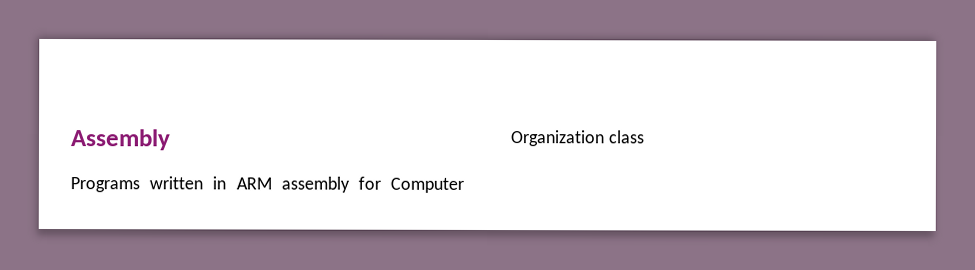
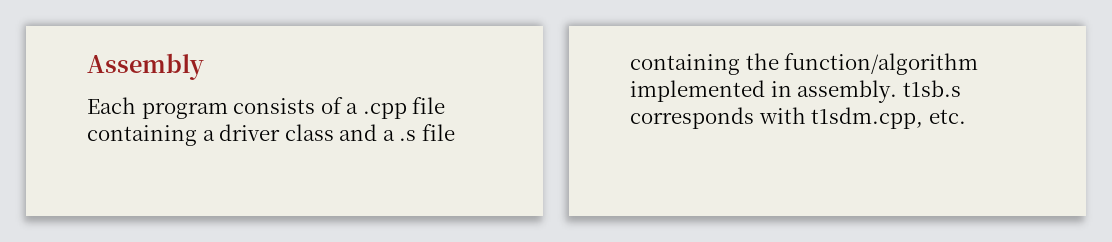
[70,176,464,193] [510,130,645,147] Programs written in ARM assembly for Computer Organization class -> [87,97,446,119] [87,124,455,146] [630,53,979,75] [630,80,961,103] [630,107,966,129] Each program consists of a .cpp file containing a driver class and a .s file containing the function/algorithm implemented in assembly. t1sb.s corresponds with t1sdm.cpp, etc.

